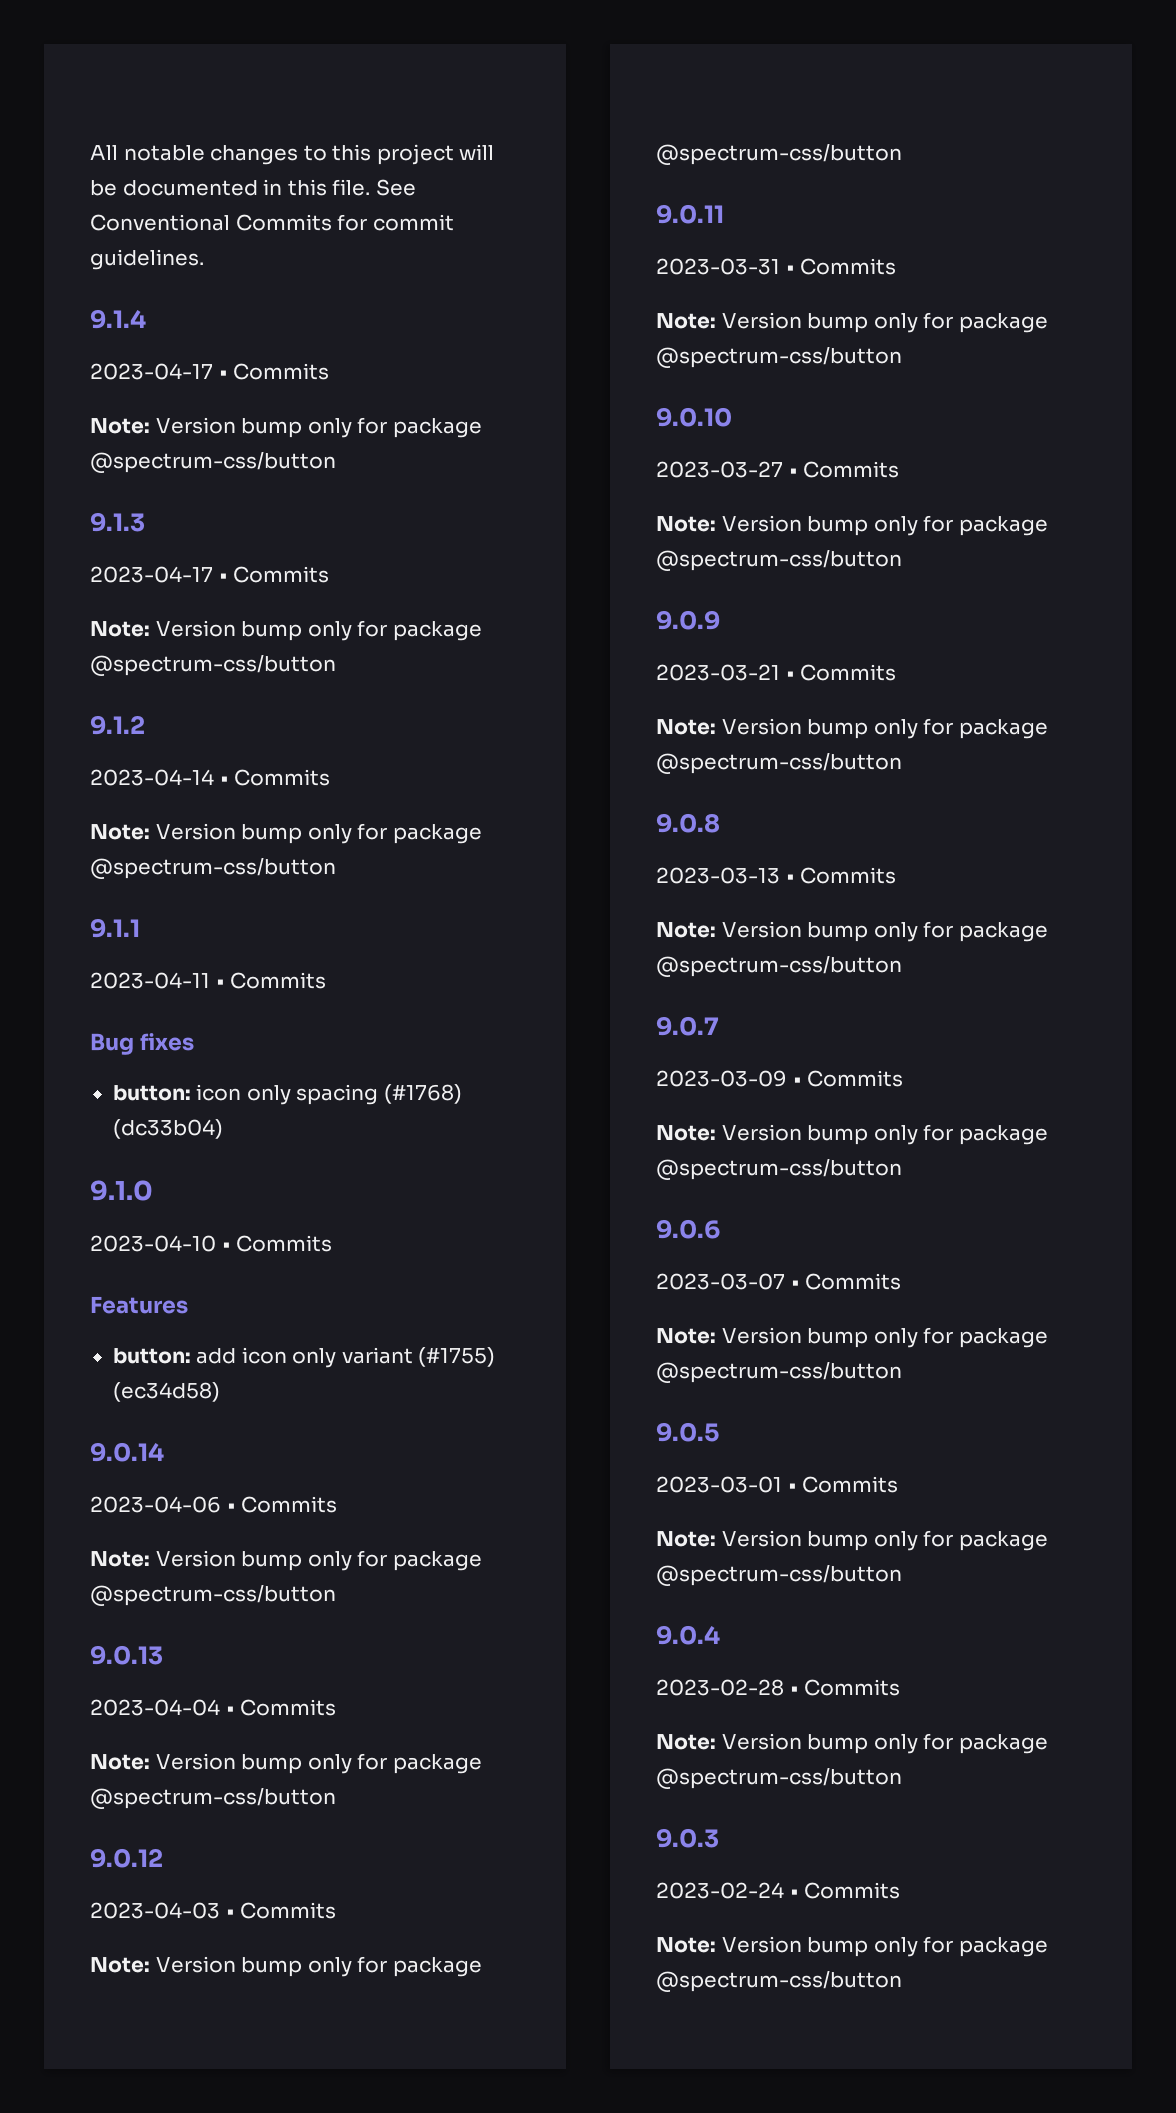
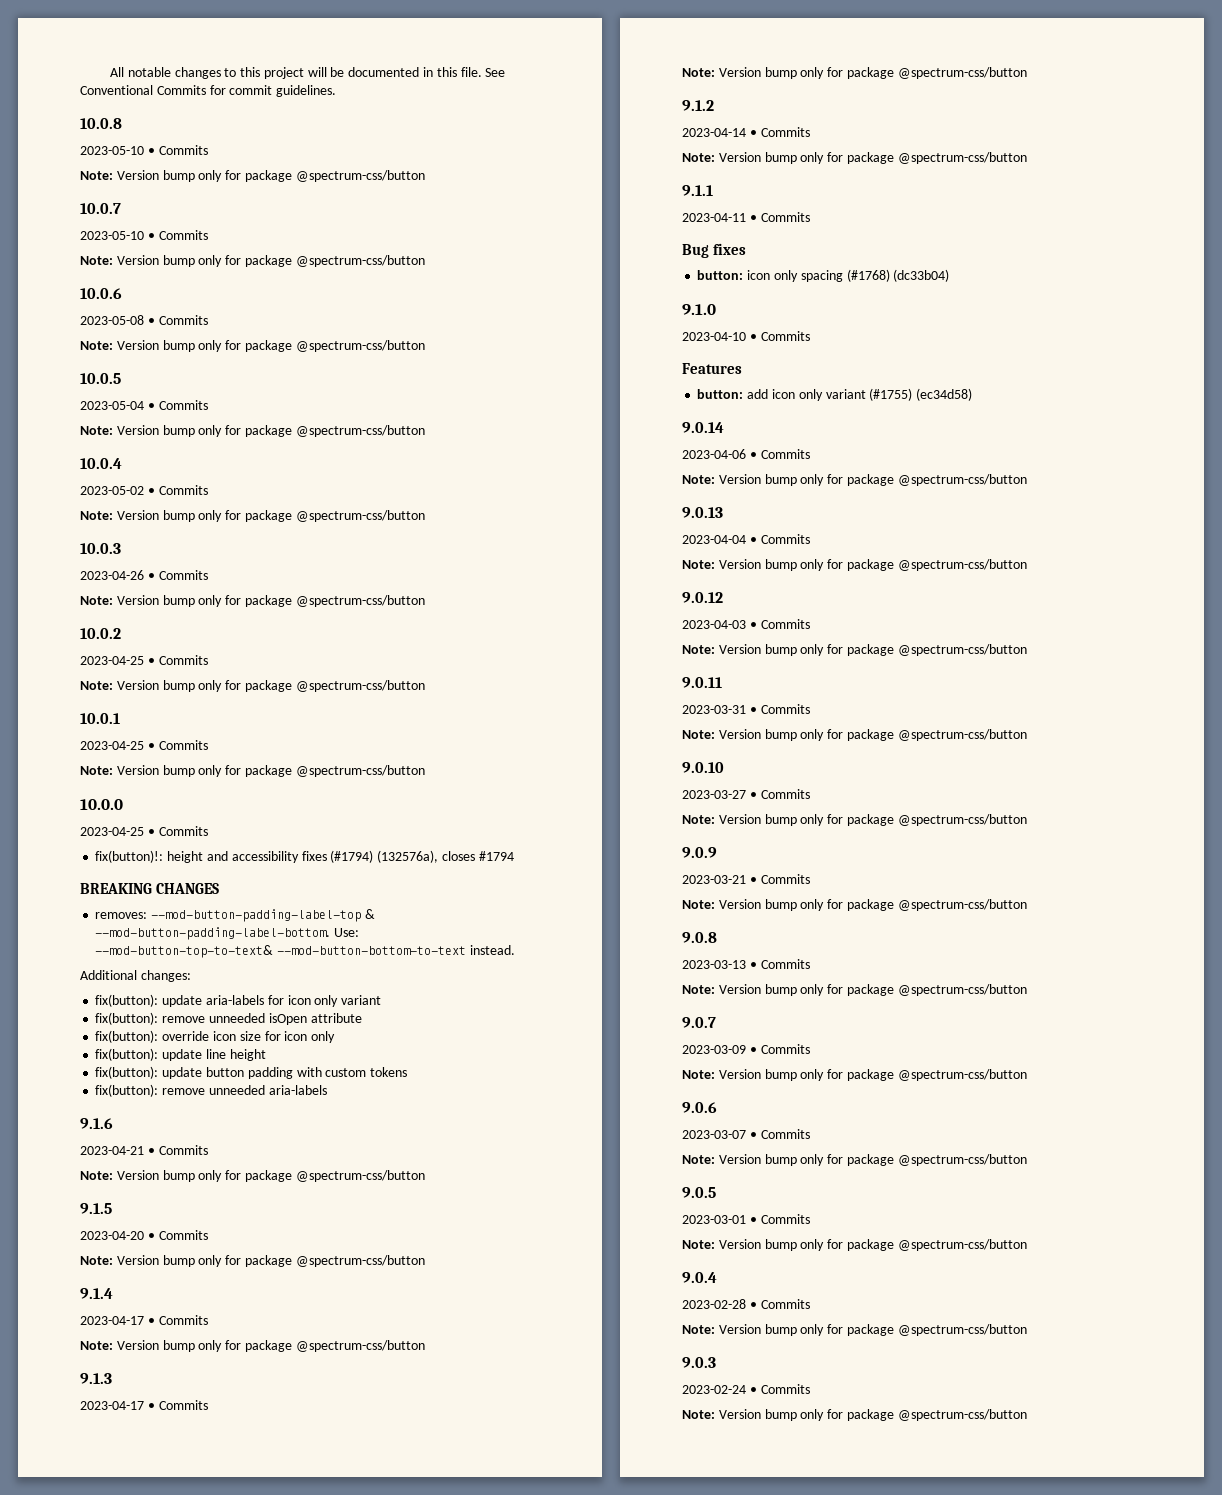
(204, 259) none -> [80,118,122,129] [80,145,208,155] [80,170,425,182] [80,203,121,214] [80,230,208,240] [80,255,425,267] [80,288,122,299] [80,315,208,325] [80,340,425,352] [80,373,121,384] [80,400,208,410] [80,425,425,437] [80,458,122,469] [80,485,208,495] [80,510,425,522] [80,543,121,554] [80,570,208,580] [80,595,425,607] [80,628,121,639] [80,655,208,665] [80,680,425,692] [80,713,120,724] [80,740,208,750] [80,765,425,777] [80,799,123,810] [80,826,208,836] [95,850,514,863] [80,883,219,894] [95,909,375,922] [95,927,360,940] [95,945,515,958] [80,970,191,982] [95,994,382,1007] [95,1012,362,1025] [95,1030,336,1043] [95,1048,266,1061] [95,1066,408,1079] [95,1084,327,1097] [80,1118,113,1129] [80,1145,208,1155] [80,1170,425,1182] [80,1203,112,1214] [80,1230,208,1240] [80,1255,425,1267] // 10.0.8 // 2023-05-10 • Commits // Note: Version bump only for package @spectrum-css/button // 10.0.7 // 2023-05-10 • Commits // Note: Version bump only for package @spectrum-css/button // 10.0.6 // 2023-05-08 • Commits // Note: Version bump only for package @spectrum-css/button // 10.0.5 // 2023-05-04 • Commits // Note: Version bump only for package @spectrum-css/button // 10.0.4 // 2023-05-02 • Commits // Note: Version bump only for package @spectrum-css/button // 10.0.3 // 2023-04-26 • Commits // Note: Version bump only for package @spectrum-css/button // 10.0.2 // 2023-04-25 • Commits // Note: Version bump only for package @spectrum-css/button // 10.0.1 // 2023-04-25 • Commits // Note: Version bump only for package @spectrum-css/button // 10.0.0 // 2023-04-25 • Commits // fix(button)!: height and accessibility fixes (#1794) (132576a), closes #1794 // BREAKING CHANGES // removes: --mod-button-padding-label-top & --mod-button-padding-label-bottom. Use: --mod-button-top-to-text& --mod-button-bottom-to-text instead. // Additional changes: // fix(button): update aria-labels for icon only variant // fix(button): remove unneeded isOpen attribute // fix(button): override icon size for icon only // fix(button): update line height // fix(button): update button padding with custom tokens // fix(button): remove unneeded aria-labels // 9.1.6 // 2023-04-21 • Commits // Note: Version bump only for package @spectrum-css/button // 9.1.5 // 2023-04-20 • Commits // Note: Version bump only for package @spectrum-css/button

